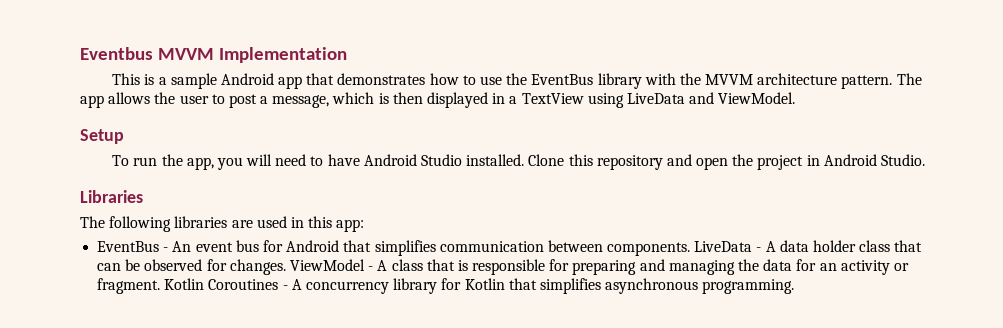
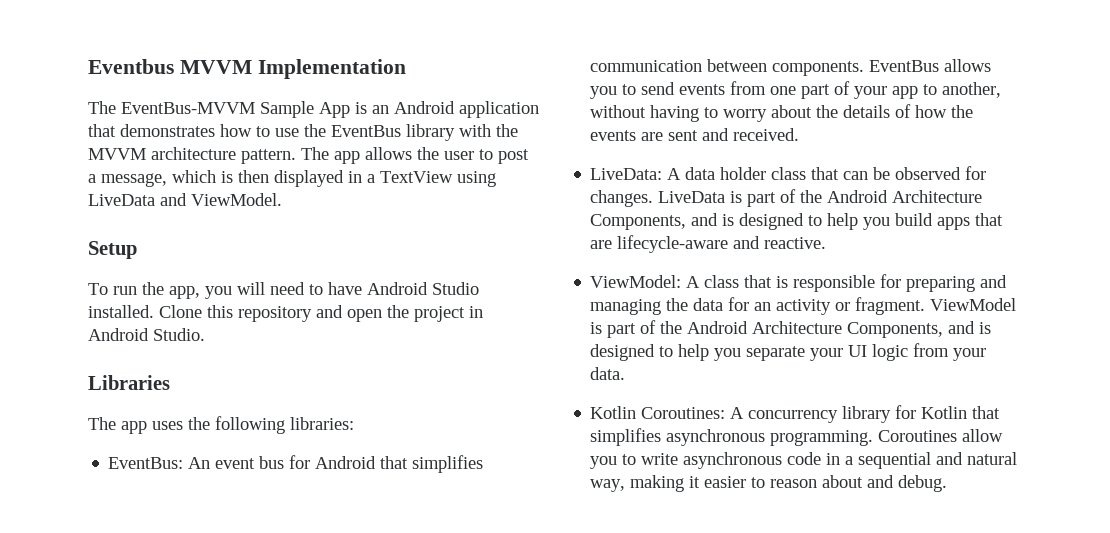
[112,73,303,89] This is a sample Android app -> [88,101,539,118] The EventBus-MVVM Sample App is an Android application
[109,216,365,232] [97,241,169,252] following libraries are used in this app: // EventBus - -> [121,416,354,434] [108,457,184,469] app uses the following libraries: // EventBus:
[694,241,762,252] LiveData - -> [869,59,992,72] [590,81,1002,99] [590,104,974,122] [590,128,800,141] [590,168,663,180] EventBus allows you to send events from one part of your app to another, without having to worry about the details of how the events are sent and received. // LiveData:
[289,259,374,271] ViewModel - -> [658,189,983,207] [590,213,1004,230] [590,235,827,253] [590,275,682,288] LiveData is part of the Android Architecture Components, and is designed to help you build apps that are lifecycle-aware and reactive. // ViewModel:
[164,278,288,290] Kotlin Coroutines - -> [930,298,1017,311] [590,320,992,338] [590,343,987,361] [590,367,626,380] [590,406,726,419] ViewModel is part of the Android Architecture Components, and is designed to help you separate your UI logic from your data. // Kotlin Coroutines:
(795, 286) none -> [878,429,1004,442] [590,452,1018,469] [590,475,948,492] Coroutines allow you to write asynchronous code in a sequential and natural way, making it easier to reason about and debug.

